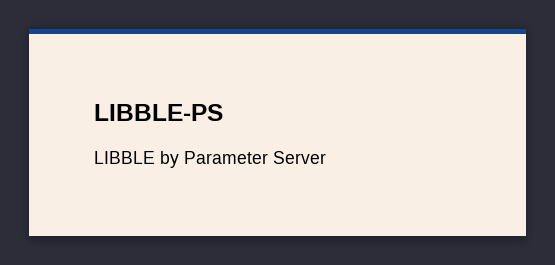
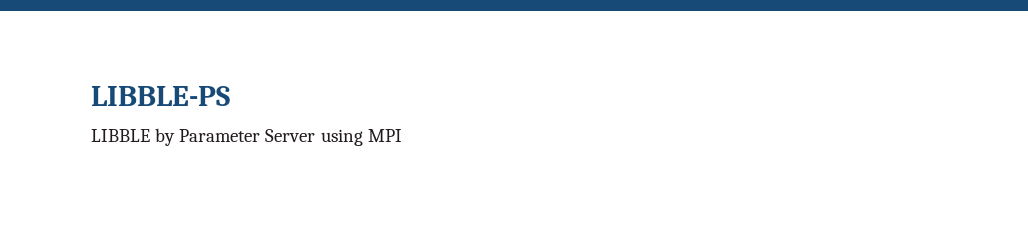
(326, 157) none -> [320,129,402,146] using MPI

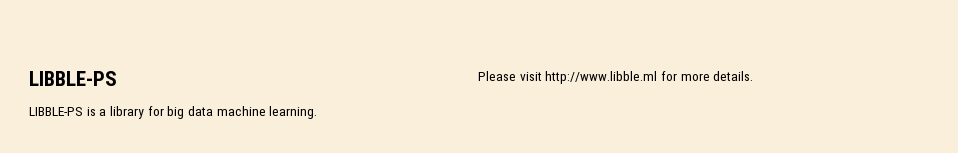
[91,128,402,146] LIBBLE by Parameter Server using MPI -> [29,106,318,119] [478,71,754,84] LIBBLE-PS is a library for big data machine learning. // Please visit http://www.libble.ml for more details.

